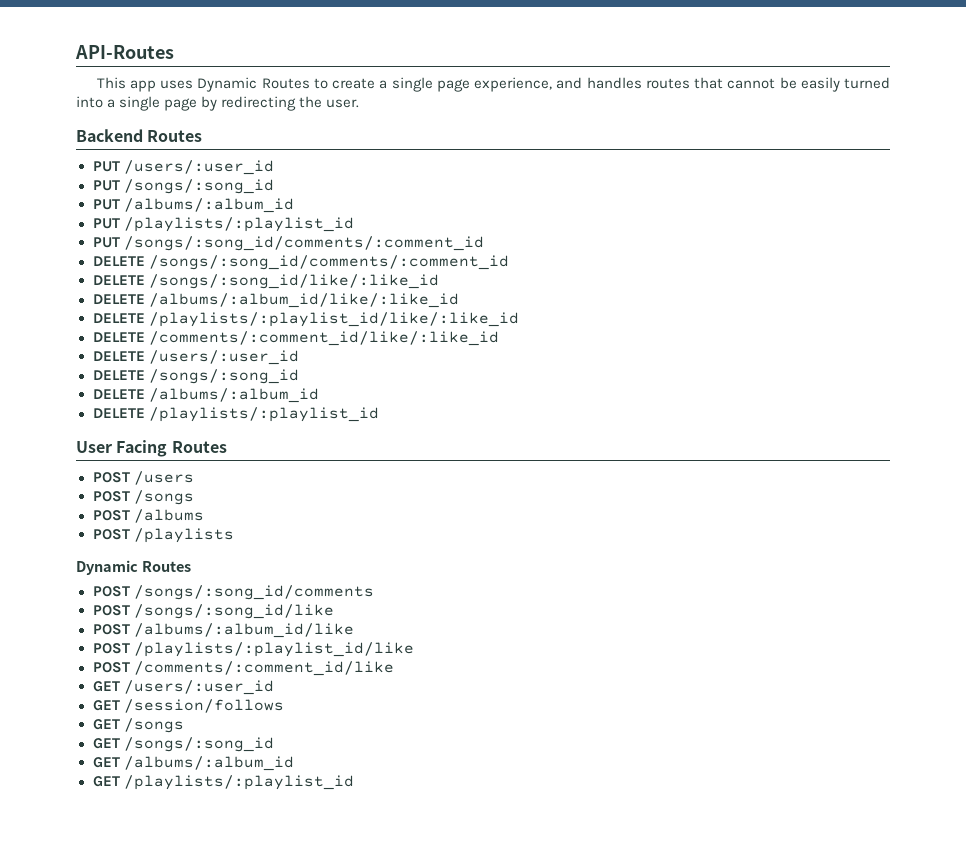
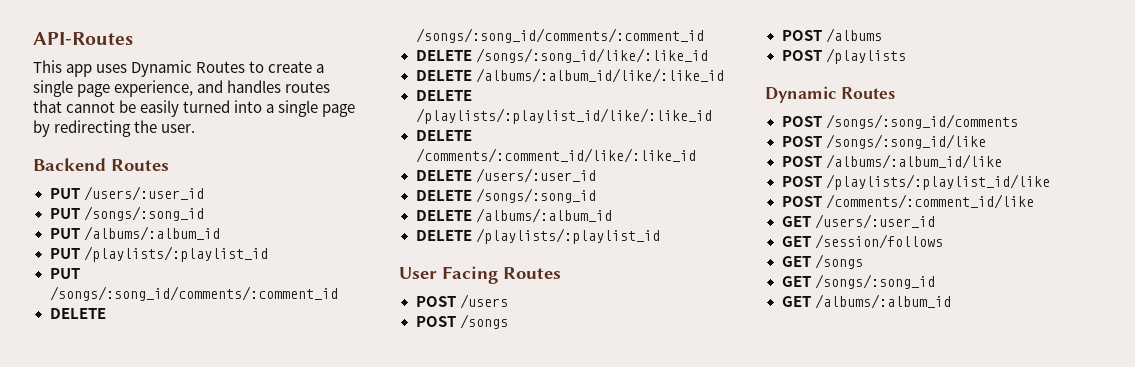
[92,775,354,790] // GET /playlists/:playlist_id -> (951, 301) none

